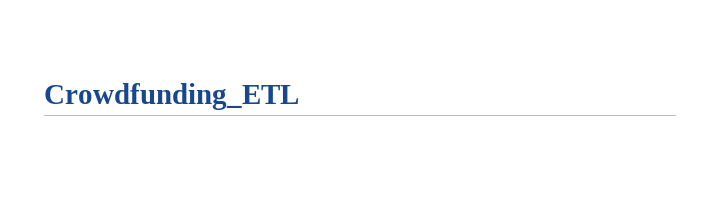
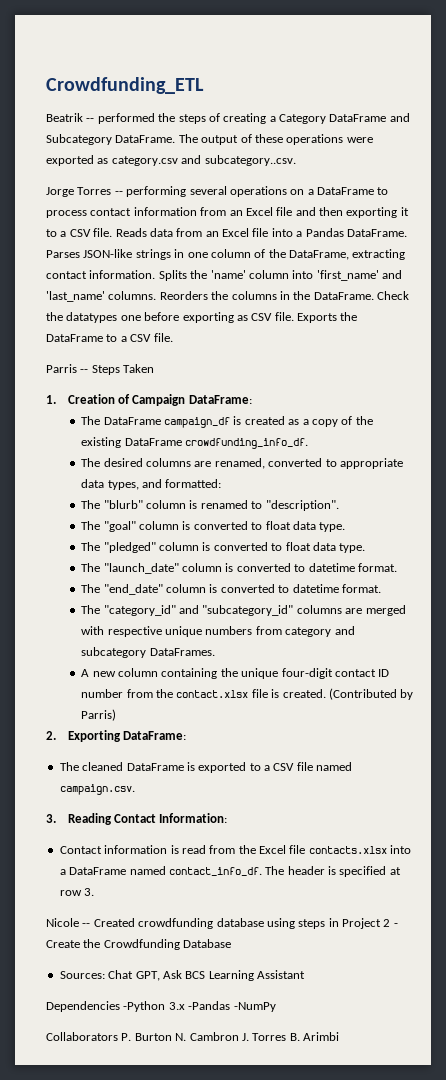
(299, 96) none -> [46,113,410,124] [46,134,373,145] [46,155,296,166] [46,186,389,197] [46,207,409,218] [46,228,407,237] [46,249,406,260] [46,270,402,281] [46,291,409,302] [46,312,358,323] [46,333,173,342] [46,364,155,375] [46,394,252,406] [81,416,373,428] [81,437,309,449] [81,458,403,469] [81,479,222,490] [81,500,339,511] [81,521,346,532] [81,542,366,553] [81,563,397,574] [81,584,381,595] [81,605,406,616] [81,626,355,637] [81,647,215,658] [81,668,390,679] [81,688,414,700] [81,709,117,721] [46,730,186,742] [59,762,353,773] [59,784,135,795] [46,813,228,825] [59,845,412,854] [59,866,401,877] [59,888,95,896] [46,918,398,929] [46,939,232,950] [59,970,305,981] [46,1001,276,1012] [46,1032,339,1041] // Beatrik -- performed the steps of creating a Category DataFrame and Subcategory DataFrame. The output of these operations were exported as category.csv and subcategory..csv. // Jorge Torres -- performing several operations on a DataFrame to process contact information from an Excel file and then exporting it to a CSV file. Reads data from an Excel file into a Pandas DataFrame. Parses JSON-like strings in one column of the DataFrame, extracting contact information. Splits the 'name' column into 'first_name' and 'last_name' columns. Reorders the columns in the DataFrame. Check the datatypes one before exporting as CSV file. Exports the DataFrame to a CSV file. // Parris -- Steps Taken // 1. Creation of Campaign DataFrame: // The DataFrame campaign_df is created as a copy of the existing DataFrame crowdfunding_info_df. // The desired columns are renamed, converted to appropriate data types, and formatted: // The "blurb" column is renamed to "description". // The "goal" column is converted to float data type. // The "pledged" column is converted to float data type. // The "launch_date" column is converted to datetime format. // The "end_date" column is converted to datetime format. // The "category_id" and "subcategory_id" columns are merged with respective unique numbers from category and subcategory DataFrames. // A new column containing the unique four-digit contact ID number from the contact.xlsx file is created. (Contributed by Parris) // 2. Exporting DataFrame: // The cleaned DataFrame is exported to a CSV file named campaign.csv. // 3. Reading Contact Information: // Contact information is read from the Excel file contacts.xlsx into a DataFrame named contact_info_df. The header is specified at row 3. // Nicole -- Created crowdfunding database using steps in Project 2 - Create the Crowdfunding Database // Sources: Chat GPT, Ask BCS Learning Assistant // Dependencies -Python 3.x -Pandas -NumPy // Collaborators P. Burton N. Cambron J. Torres B. Arimbi

